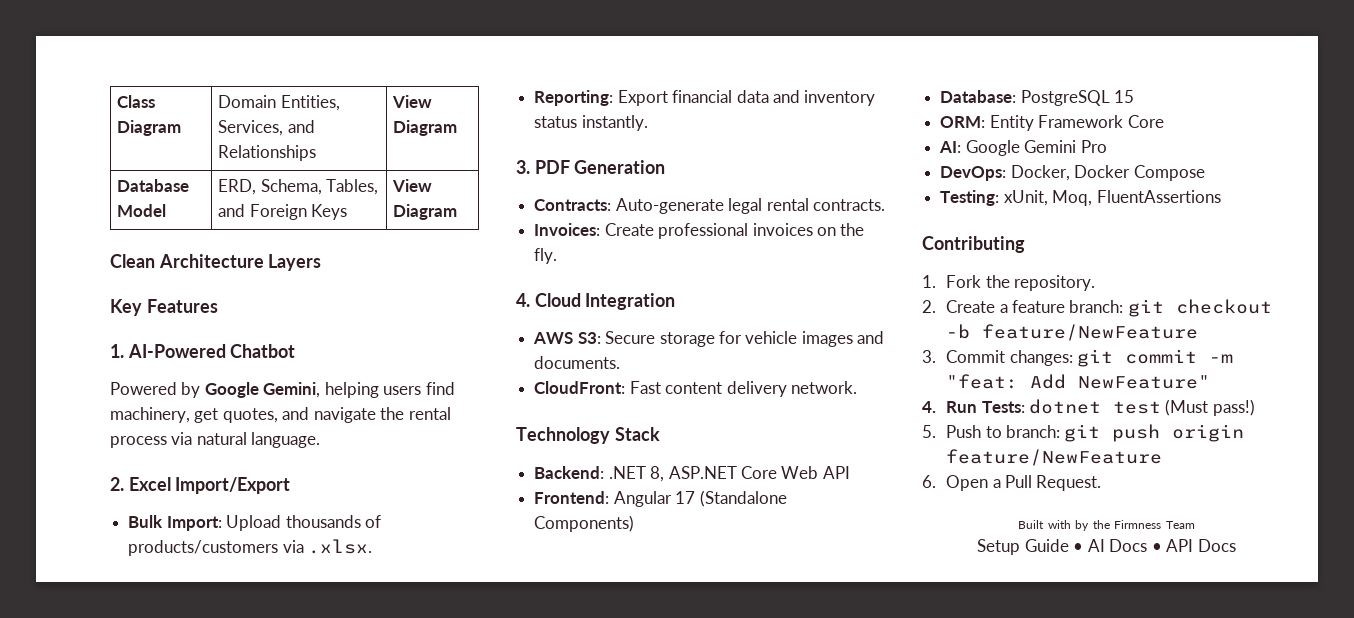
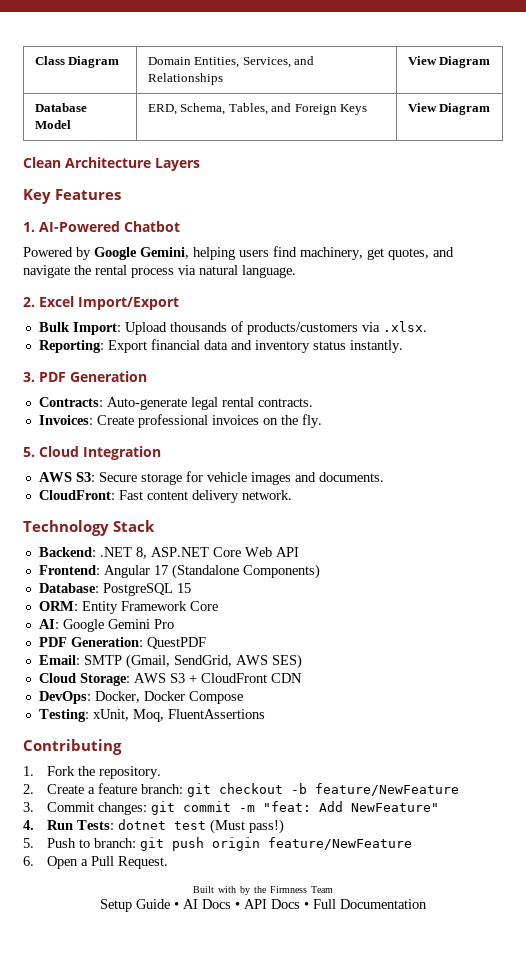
[516,293,530,307] 4. -> [23,447,35,457] 5.
(1107, 146) none -> [38,637,206,649] [38,654,302,669] [38,673,302,686] // PDF Generation: QuestPDF // Email: SMTP (Gmail, SendGrid, AWS SES) // Cloud Storage: AWS S3 + CloudFront CDN
(1236, 545) none -> [304,899,427,909] • Full Documentation

